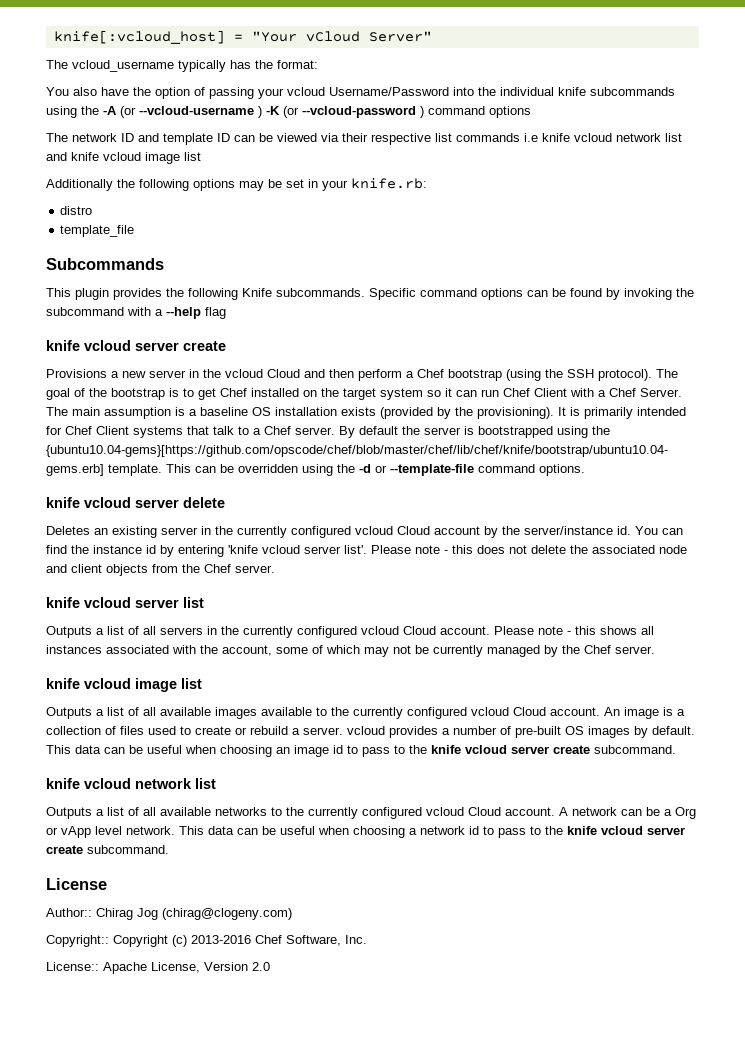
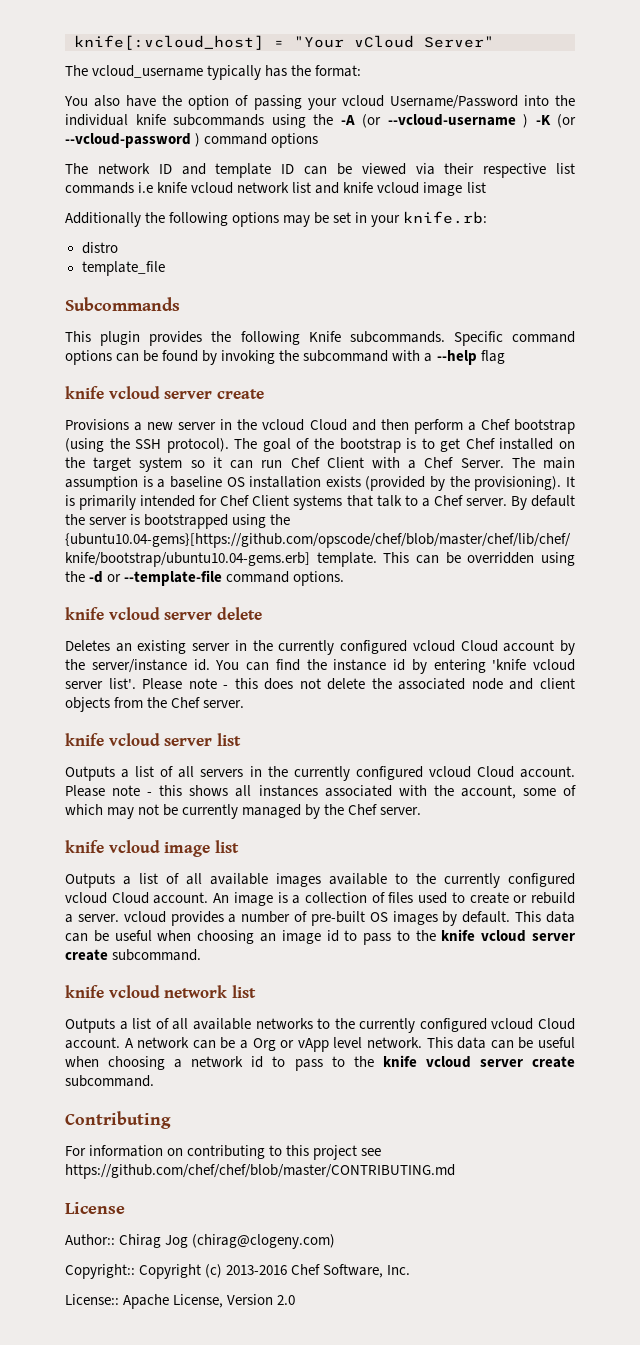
(169, 849) none -> [65,1111,171,1129] [65,1145,382,1160] [65,1164,455,1179] // Contributing // For information on contributing to this project see https://github.com/chef/chef/blob/master/CONTRIBUTING.md

